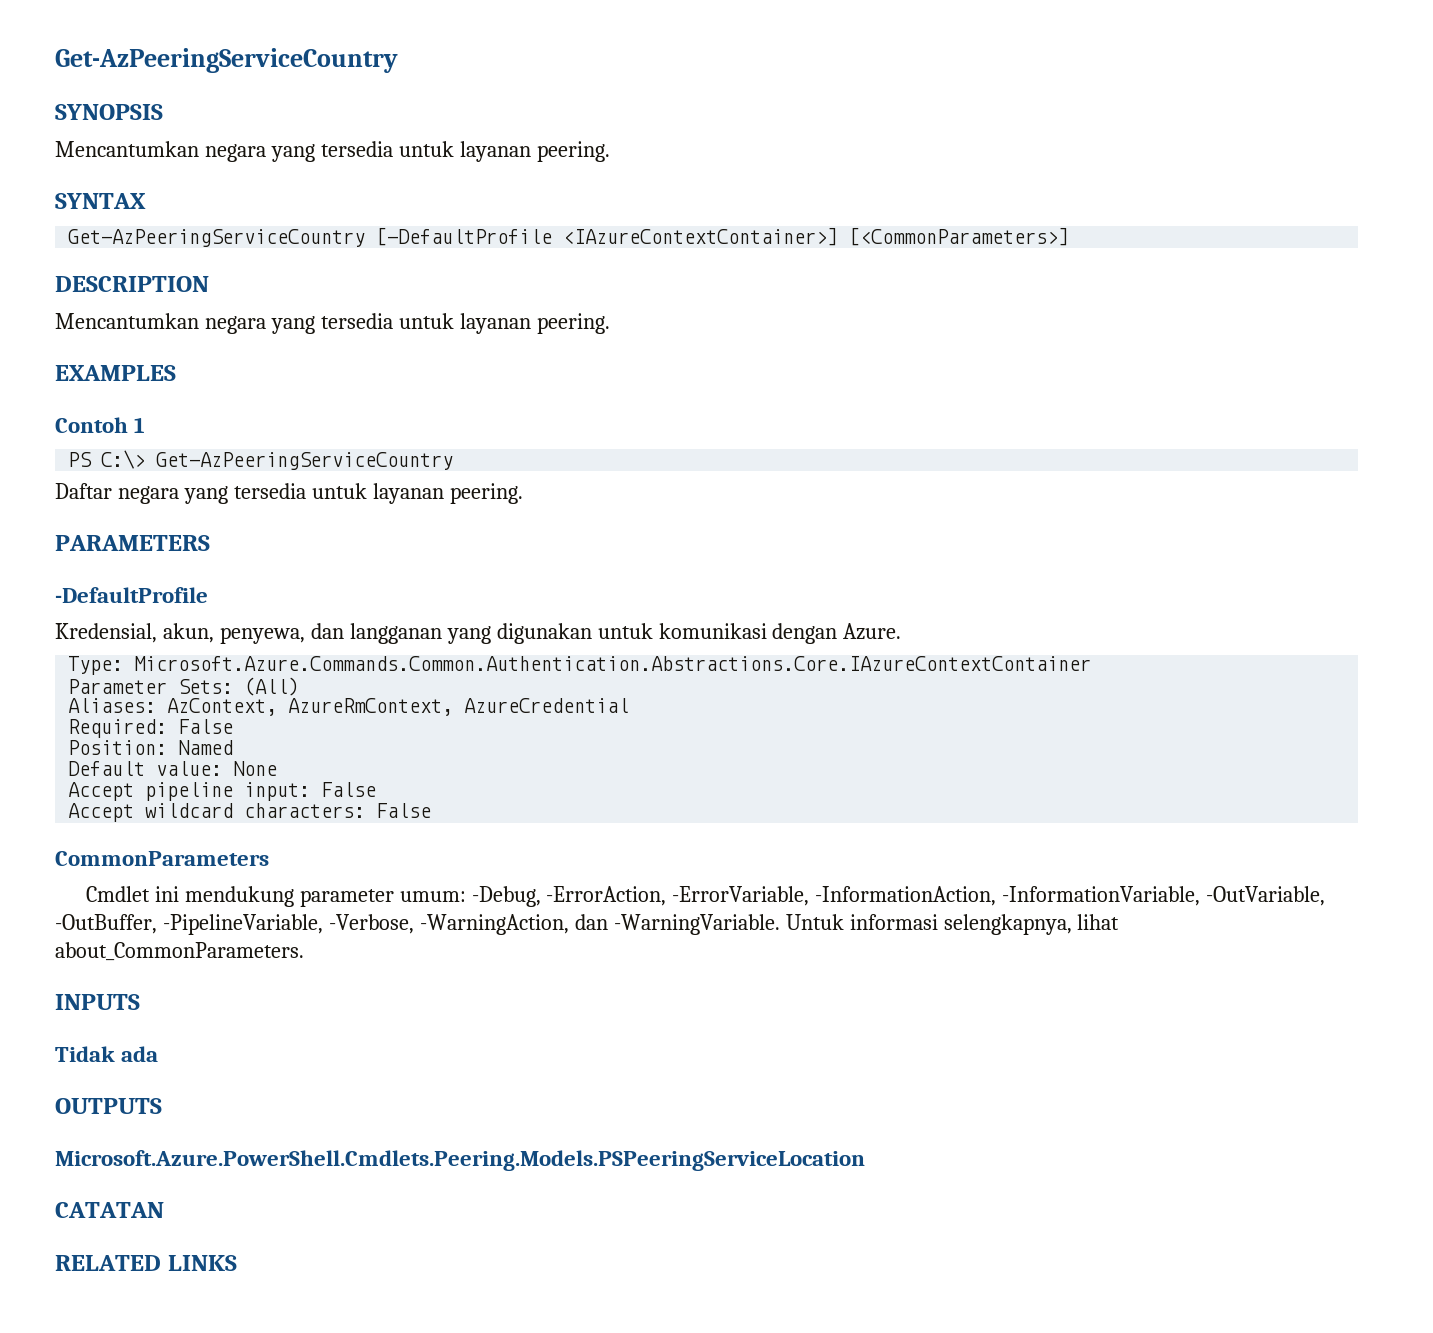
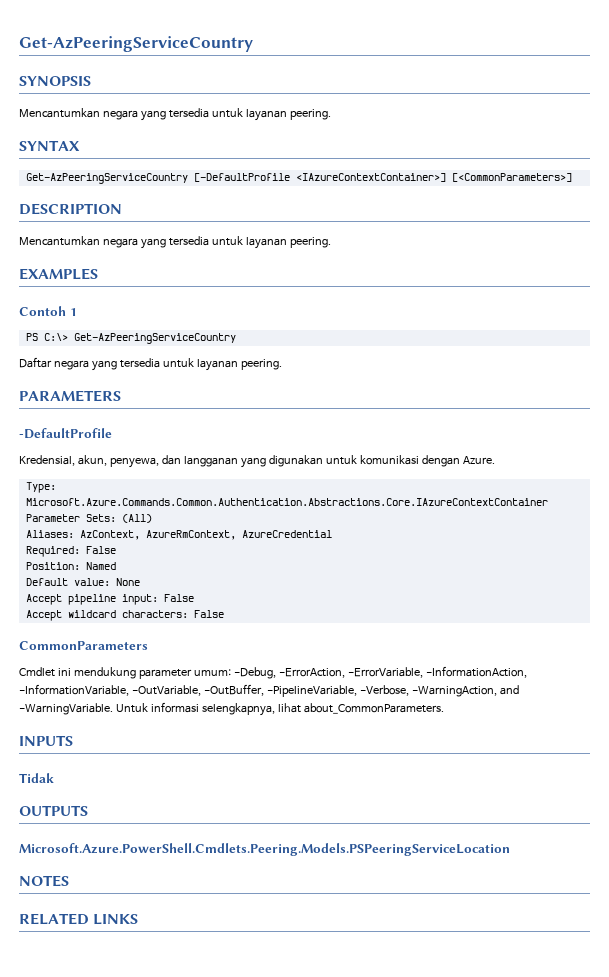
[574,914,608,930] dan -> [499,685,519,695] and
[121,1046,159,1062] ada -> (54, 778) none
[55,1202,164,1218] CATATAN -> [19,875,69,887] NOTES

